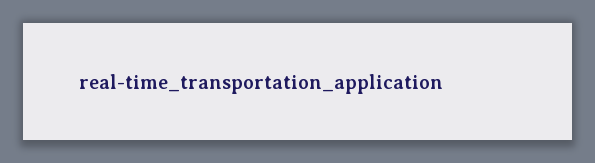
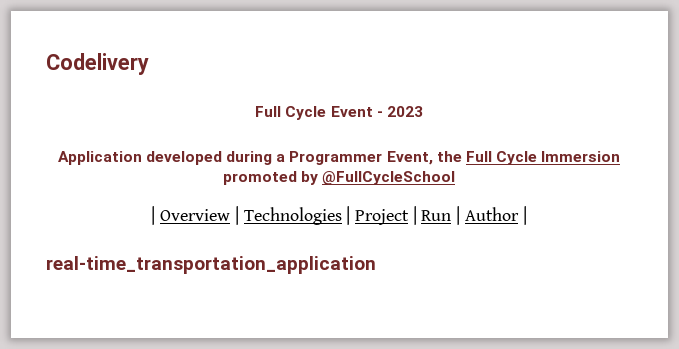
(79, 84) none -> [46,53,149,75] [255,106,423,120] [57,151,621,165] [222,171,456,185] [151,206,527,225] Codelivery // Full Cycle Event - 2023 // Application developed during a Programmer Event, the Full Cycle Immersion promoted by @FullCycleSchool // | Overview | Technologies | Project | Run | Author | //

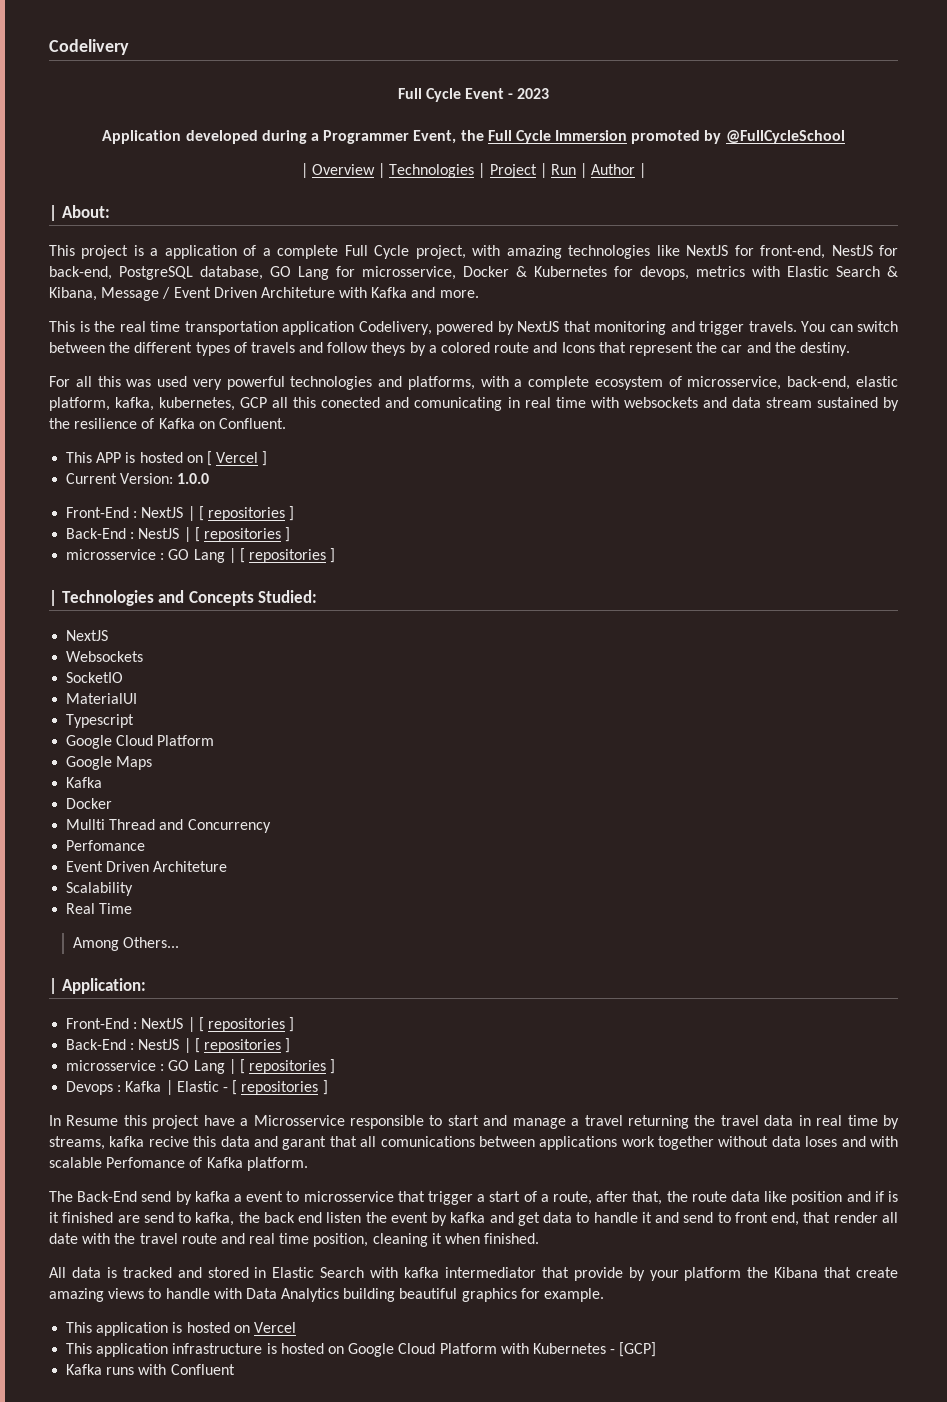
[46,256,376,274] real-time_transportation_application -> [49,205,110,221] [49,245,899,259] [49,266,898,280] [49,287,479,301] [49,321,898,335] [49,342,850,356] [49,376,898,390] [49,397,899,411] [49,418,286,429] [66,451,268,466] [66,473,210,484] [66,506,295,521] [66,527,291,542] [66,548,336,563] [49,590,318,606] [66,630,109,641] [66,651,144,662] [66,672,124,683] [66,693,138,704] [66,714,135,728] [66,735,215,749] [66,756,153,770] [66,777,103,788] [66,798,113,809] [66,819,271,833] [66,840,146,851] [66,861,228,872] [66,882,134,896] [66,903,133,914] [72,937,179,951] [49,978,146,994] [66,1017,295,1032] [66,1038,291,1053] [66,1059,336,1074] [66,1080,328,1095] [49,1115,900,1129] [49,1136,899,1150] [49,1157,308,1171] [49,1191,899,1205] [49,1212,898,1226] [49,1233,540,1247] [49,1267,898,1281] [49,1288,605,1302] [66,1322,296,1336] [66,1342,657,1357] [66,1364,235,1375] | About: // This project is a application of a complete Full Cycle project, with amazing technologies like NextJS for front-end, NestJS for back-end, PostgreSQL database, GO Lang for microsservice, Docker & Kubernetes for devops, metrics with Elastic Search & Kibana, Message / Event Driven Architeture with Kafka and more. // This is the real time transportation application Codelivery, powered by NextJS that monitoring and trigger travels. You can switch between the different types of travels and follow theys by a colored route and Icons that represent the car and the destiny. // For all this was used very powerful technologies and platforms, with a complete ecosystem of microsservice, back-end, elastic platform, kafka, kubernetes, GCP all this conected and comunicating in real time with websockets and data stream sustained by the resilience of Kafka on Confluent. // This APP is hosted on [ Vercel ] // Current Version: 1.0.0 // Front-End : NextJS | [ repositories ] // Back-End : NestJS | [ repositories ] // microsservice : GO Lang | [ repositories ] // | Technologies and Concepts Studied: // NextJS // Websockets // SocketIO // MaterialUI // Typescript // Google Cloud Platform // Google Maps // Kafka // Docker // Mullti Thread and Concurrency // Perfomance // Event Driven Architeture // Scalability // Real Time // Among Others... // | Application: // Front-End : NextJS | [ repositories ] // Back-End : NestJS | [ repositories ] // microsservice : GO Lang | [ repositories ] // Devops : Kafka | Elastic - [ repositories ] // In Resume this project have a Microsservice responsible to start and manage a travel returning the travel data in real time by streams, kafka recive this data and garant that all comunications between applications work together without data loses and with scalable Perfomance of Kafka platform. // The Back-End send by kafka a event to microsservice that trigger a start of a route, after that, the route data like position and if is it finished are send to kafka, the back end listen the event by kafka and get data to handle it and send to front end, that render all date with the travel route and real time position, cleaning it when finished. // All data is tracked and stored in Elastic Search with kafka intermediator that provide by your platform the Kibana that create amazing views to handle with Data Analytics building beautiful graphics for example. // This application is hosted on Vercel // This application infrastructure is hosted on Google Cloud Platform with Kubernetes - [GCP] // Kafka runs with Confluent

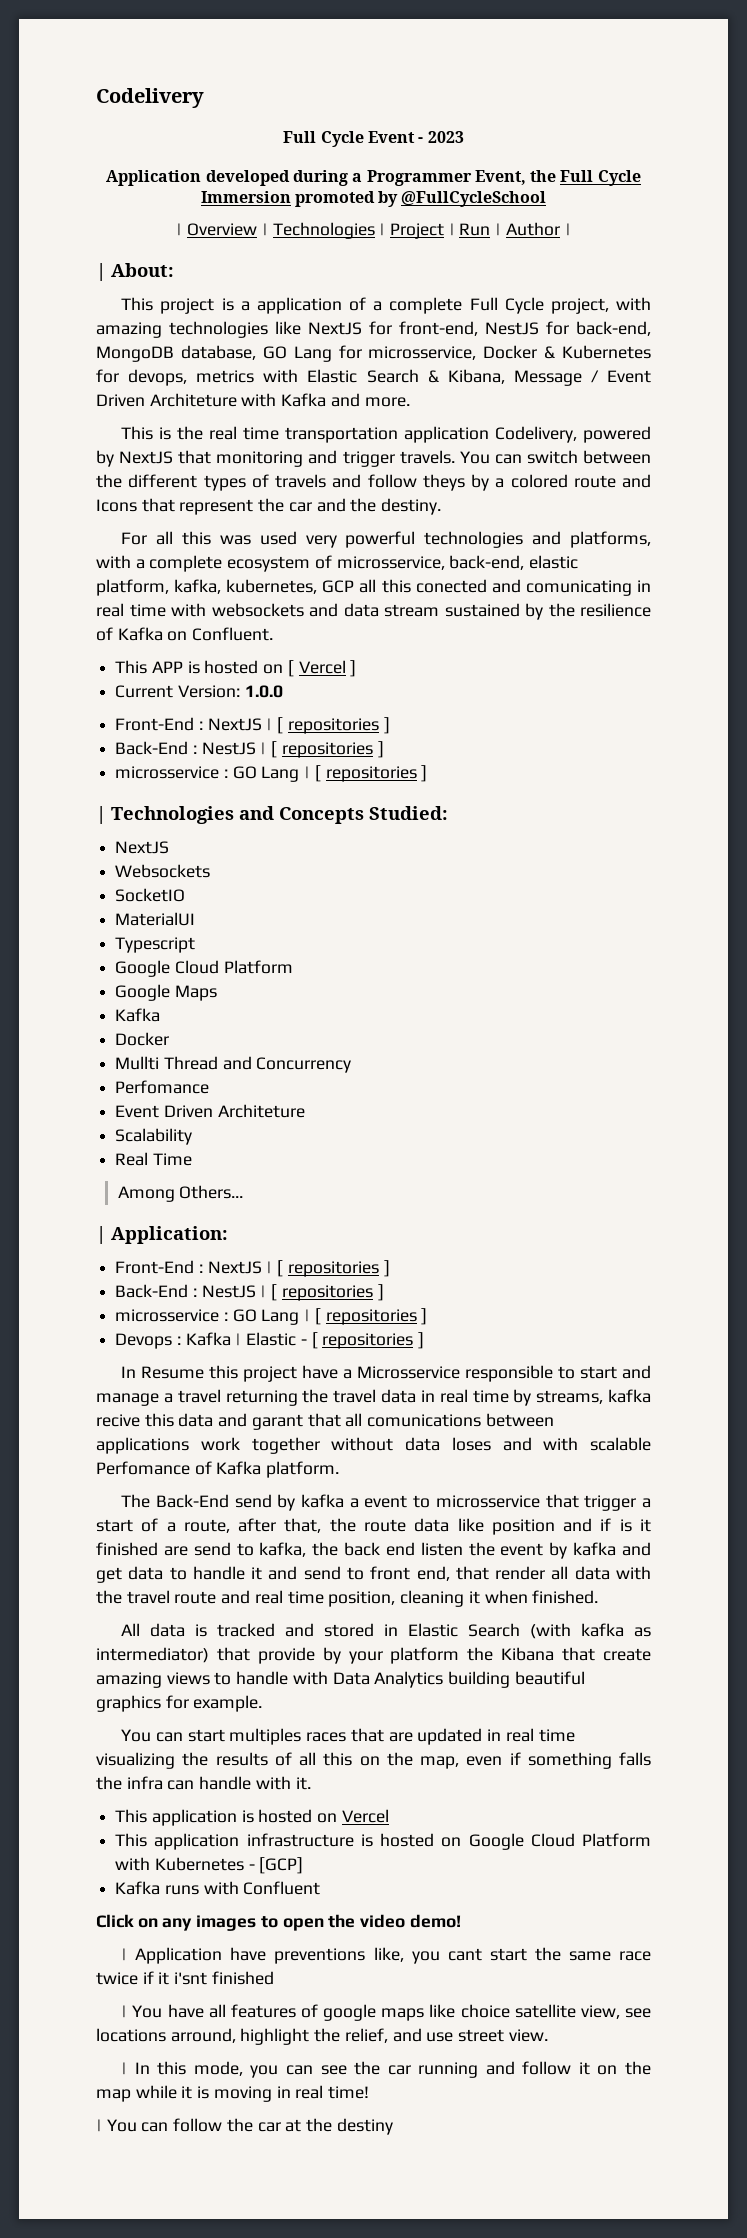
[119,266,193,280] PostgreSQL -> [96,346,174,362] MongoDB
[49,1233,78,1244] date -> [574,1566,610,1580] data
[370,1267,536,1278] with kafka intermediator -> [530,1623,651,1639] [96,1647,209,1663] (with kafka as intermediator)
(605, 1295) none -> [121,1728,575,1745] [96,1752,651,1769] [96,1776,311,1790] // You can start multiples races that are updated in real time visualizing the results of all this on the map, even if something falls the infra can handle with it.
(235, 1369) none -> [96,1914,461,1931] [121,1947,652,1964] [96,1971,274,1985] [121,2004,652,2021] [96,2028,548,2045] [121,2061,651,2078] [96,2085,370,2102] [96,2118,393,2135] // Click on any images to open the video demo! // | Application have preventions like, you cant start the same race twice if it i'snt finished // | You have all features of google maps like choice satellite view, see locations arround, highlight the relief, and use street view. // | In this mode, you can see the car running and follow it on the map while it is moving in real time! // | You can follow the car at the destiny

